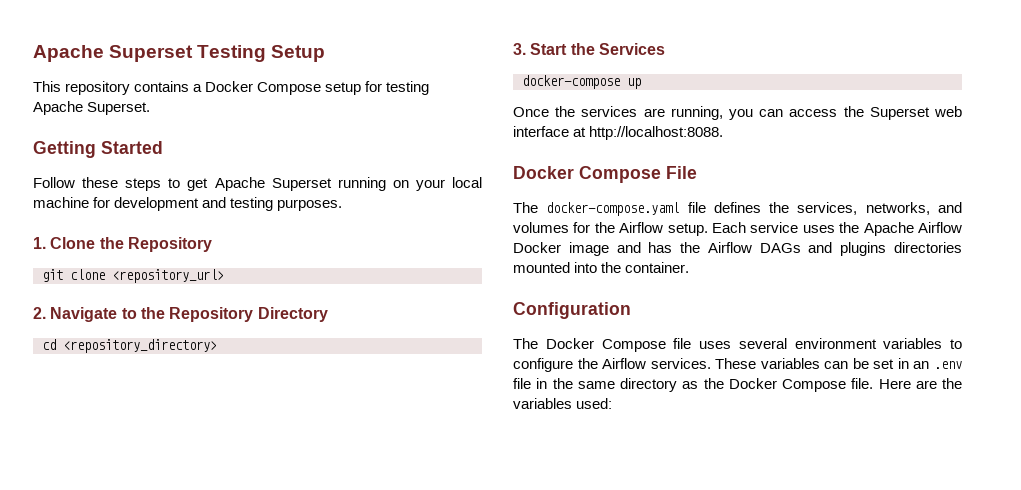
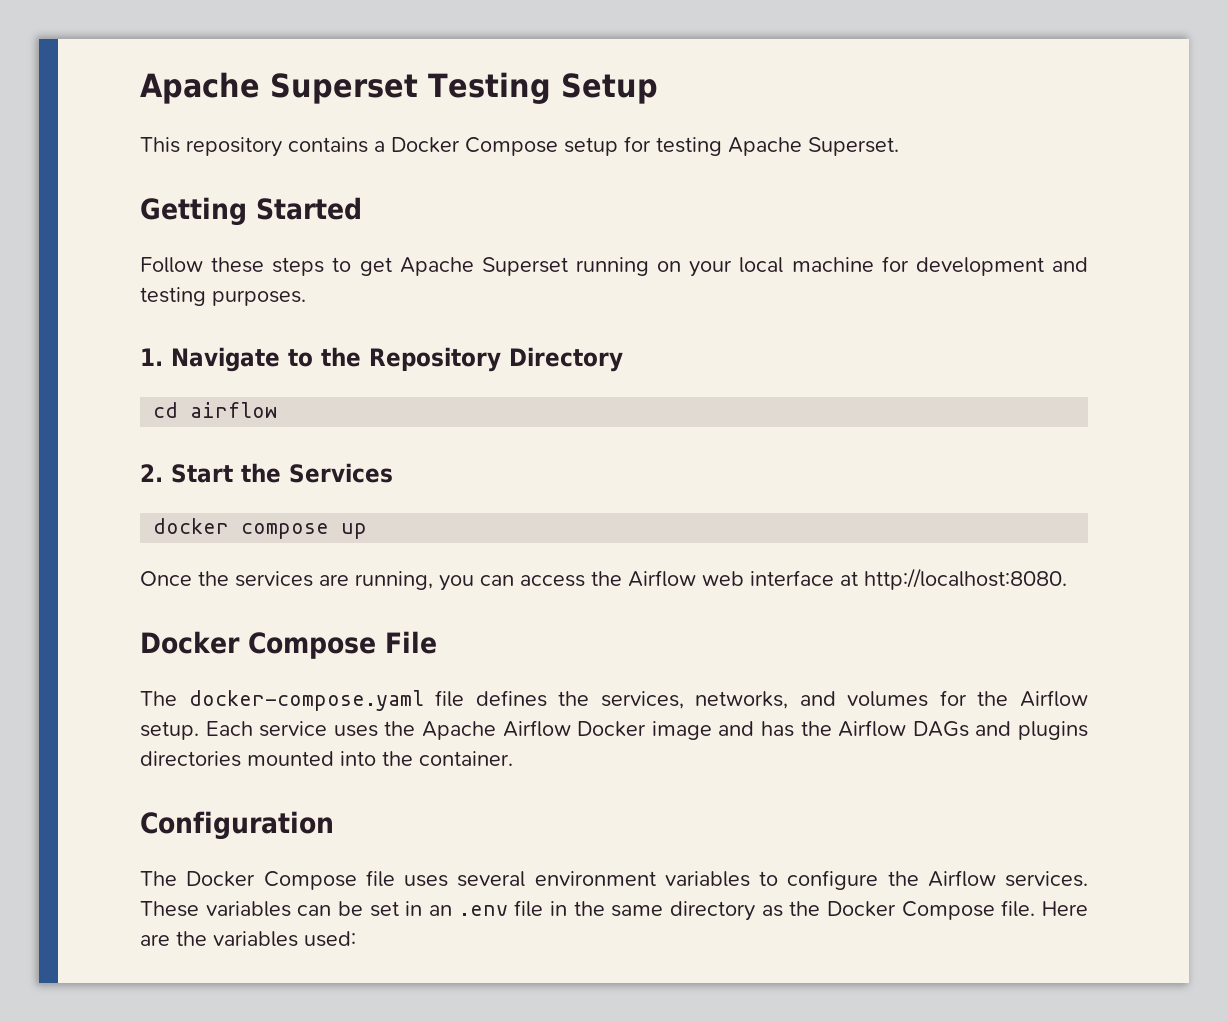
[50,237,212,252] [42,269,224,283] [33,307,46,319] Clone the Repository // git clone <repository_url> // 2. -> (163, 357) none
[63,339,217,353] [513,43,526,55] <repository_directory> // 3. -> [190,402,278,418] [140,464,163,482] airflow // 2.
[522,75,620,89] docker-compose -> [153,518,330,539] docker compose
[869,107,930,120] Superset -> [628,570,696,587] Airflow
[589,126,724,140] http://localhost:8088. -> [864,568,1067,590] http://localhost:8080.

